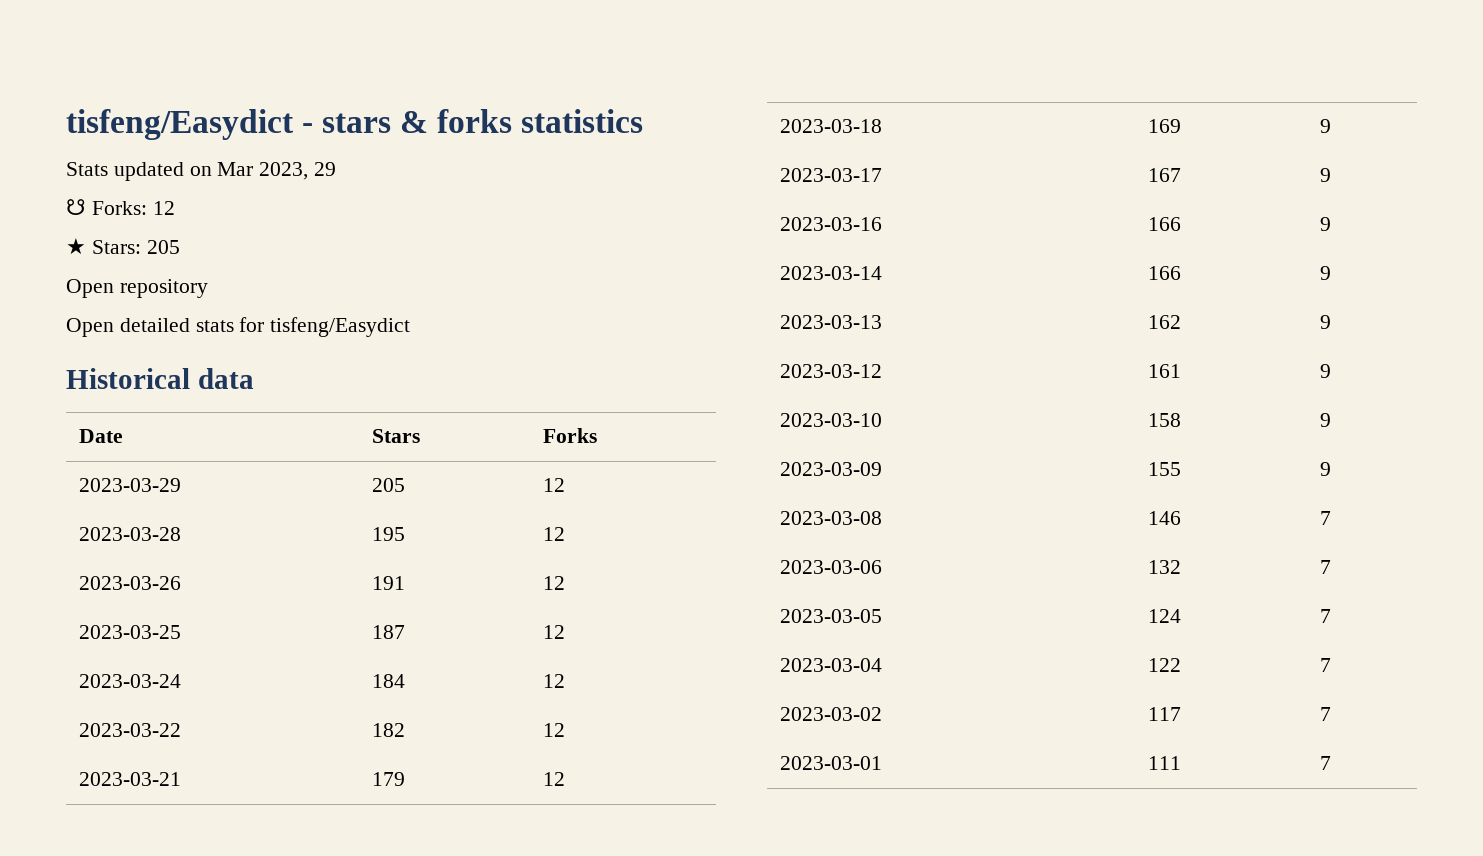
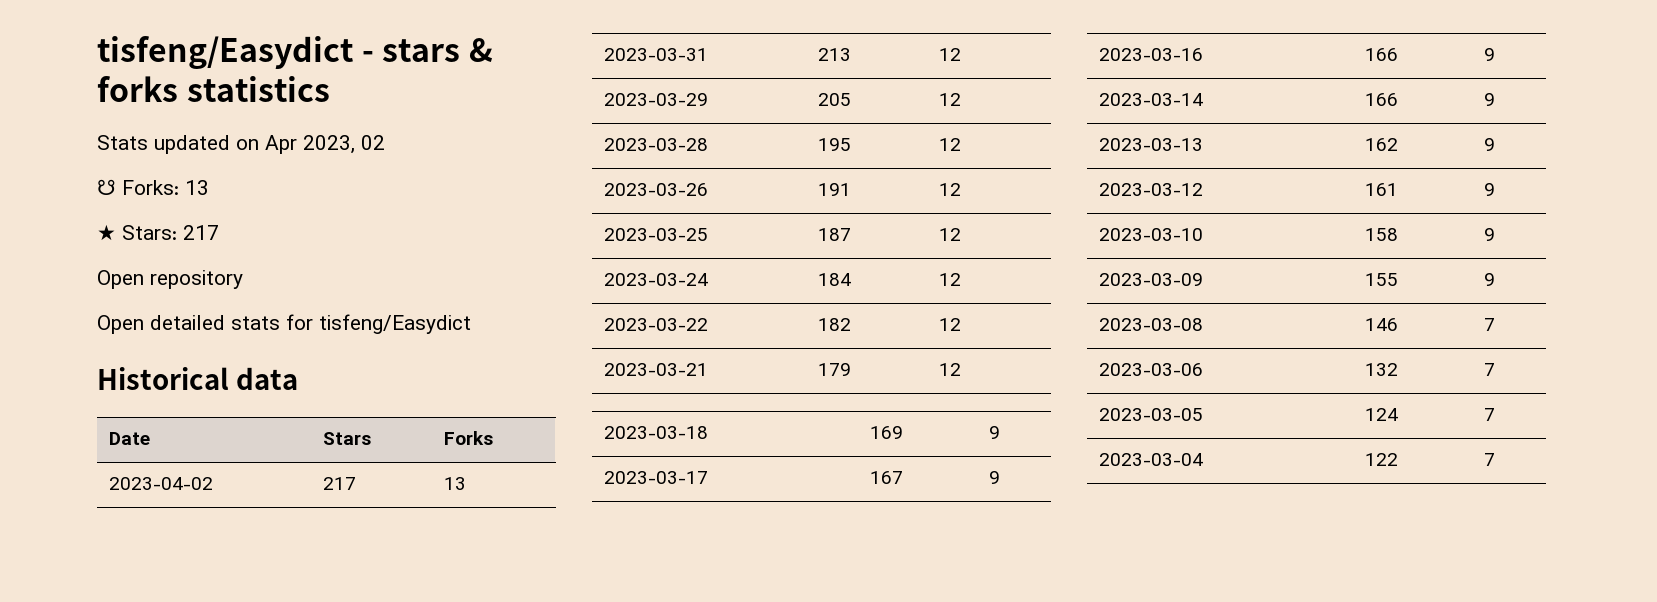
[217,162,337,180] Mar 2023, 29 -> [265,135,385,154] Apr 2023, 02
[152,201,175,215] 12 -> [185,180,209,195] 13
[146,240,180,254] 205 -> [183,225,219,240] 217
(597, 435) none -> [108,477,213,490] [322,477,356,490] [443,477,466,490] [603,48,708,61] [817,48,851,61] [938,48,961,61] // 2023-04-02 | 217 | 13 // 2023-03-31 | 213 | 12
[779,707,882,721] [1147,707,1181,721] [1319,707,1331,721] [779,756,882,770] [1147,756,1181,770] [1319,756,1331,770] // 2023-03-02 | 117 | 7 // 2023-03-01 | 111 | 7 -> (1495, 459) none

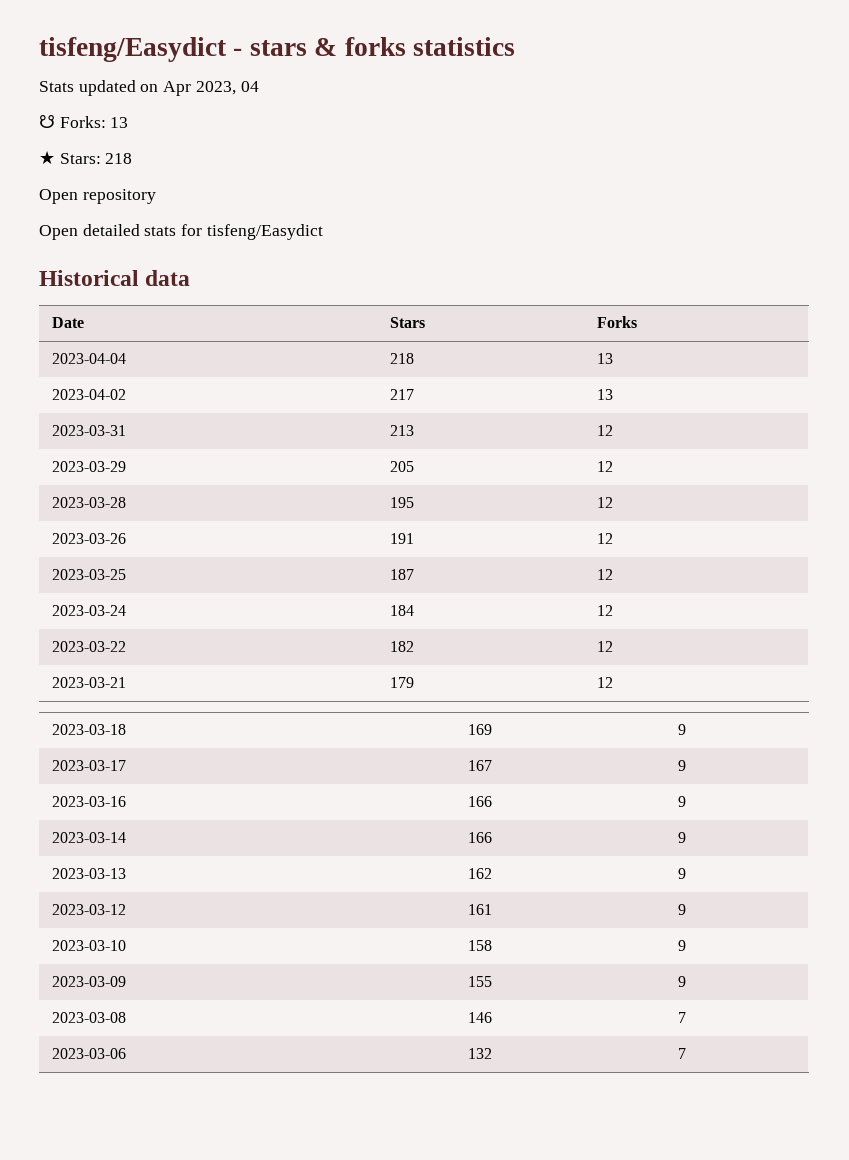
[361,135,385,150] 02 -> [240,81,259,92] 04
[183,225,219,240] 217 -> [105,153,133,164] 218
(493, 438) none -> [51,353,126,364] [389,353,414,364] [596,353,613,364] // 2023-04-04 | 218 | 13
[1098,408,1203,421] [1364,408,1398,421] [1483,408,1495,421] [1098,453,1203,466] [1364,453,1398,466] [1483,453,1495,466] // 2023-03-05 | 124 | 7 // 2023-03-04 | 122 | 7 -> (686, 1053) none

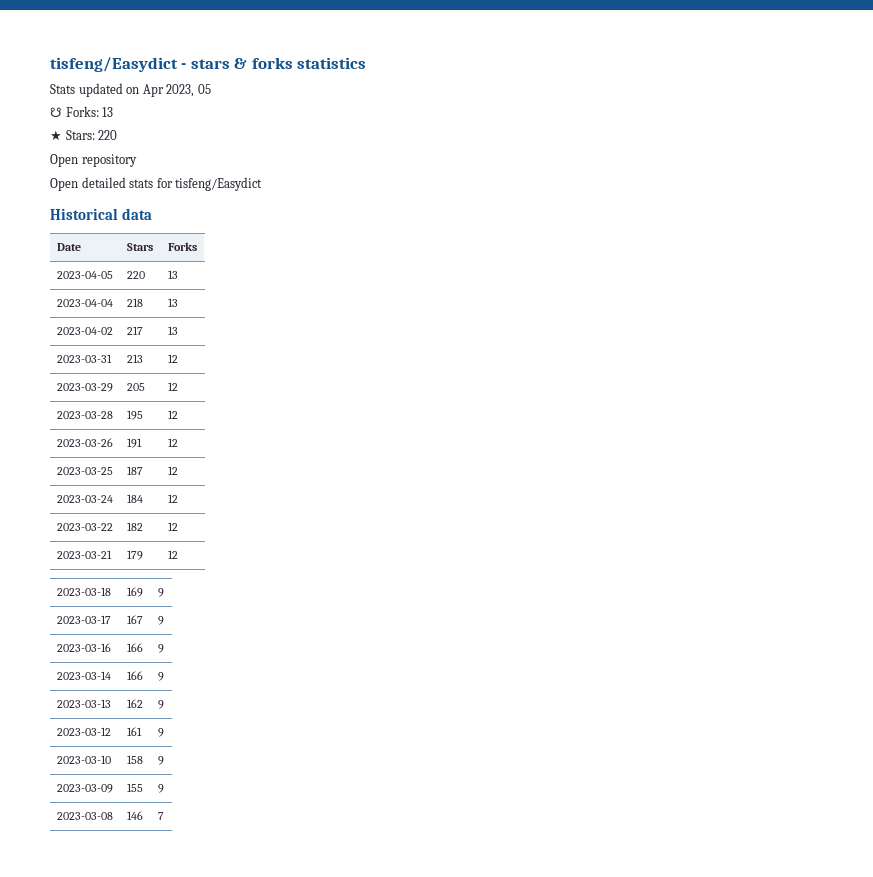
[240,81,259,92] 04 -> [197,84,211,94] 05
[105,153,133,164] 218 -> [98,130,118,140] 220
(637, 322) none -> [56,271,113,279] [126,271,145,279] [167,270,178,279] // 2023-04-05 | 220 | 13
[51,1048,126,1059] [467,1048,492,1059] [677,1048,686,1059] // 2023-03-06 | 132 | 7 -> (164, 816) none

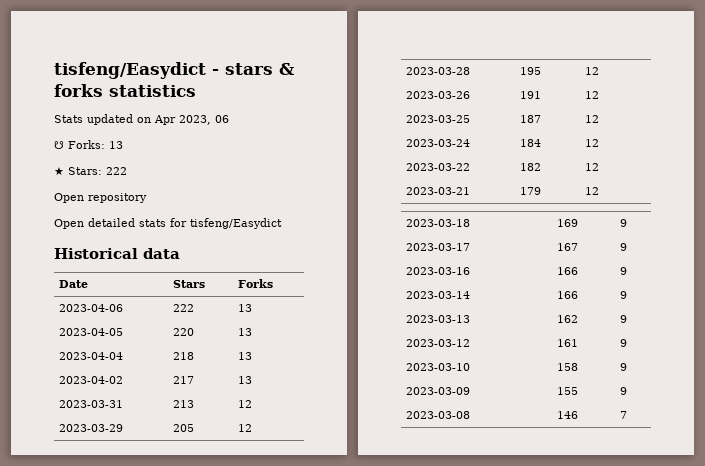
[197,84,211,94] 05 -> [215,115,229,123] 06
[98,130,118,140] 220 -> [106,167,127,175] 222
(197, 246) none -> [58,304,123,312] [172,304,194,312] [237,304,252,312] // 2023-04-06 | 222 | 13

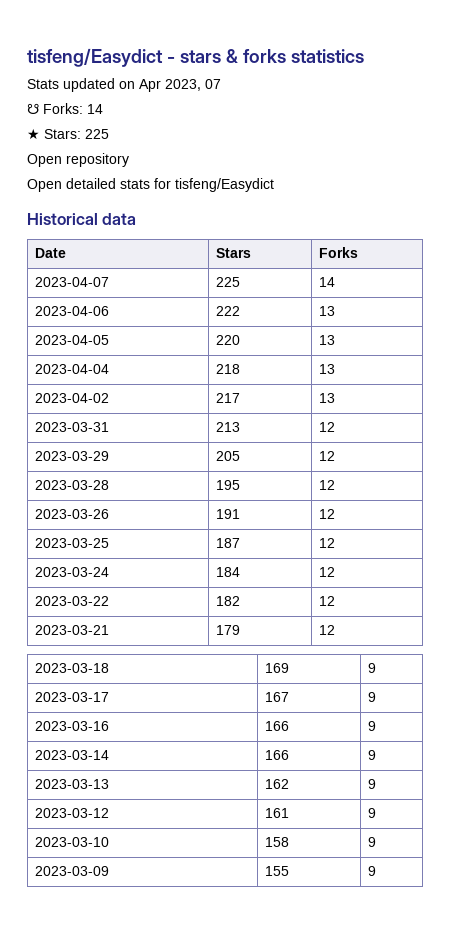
[215,115,229,123] 06 -> [205,79,221,89] 07
[109,141,123,149] 13 -> [87,104,103,114] 14
[106,167,127,175] 222 -> [85,129,109,139] 225
(273, 283) none -> [34,277,109,287] [215,277,240,287] [318,277,335,287] // 2023-04-07 | 225 | 14
[405,411,470,419] [556,411,578,419] [619,411,627,419] // 2023-03-08 | 146 | 7 -> (376, 871) none

